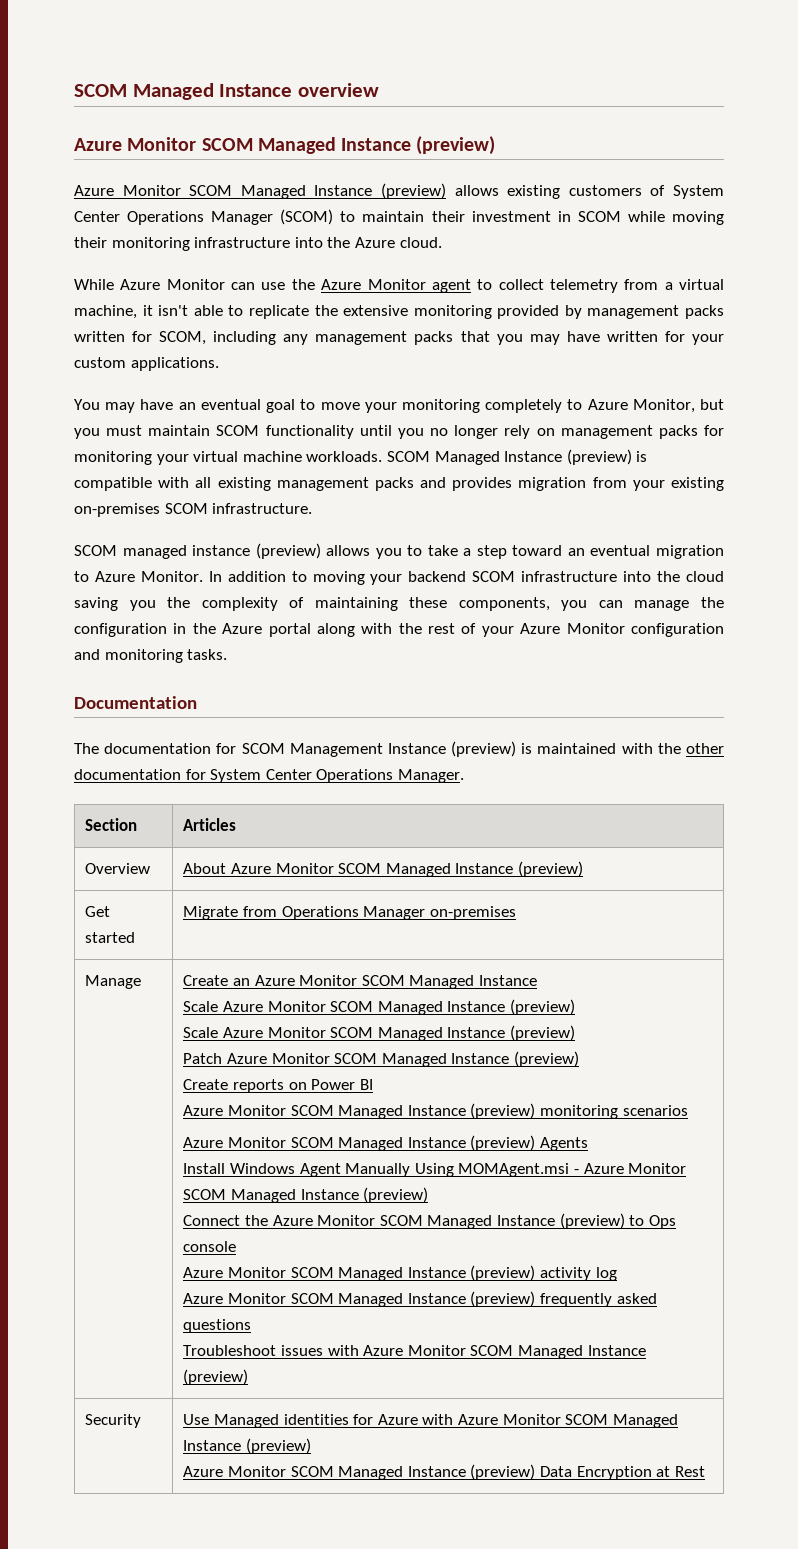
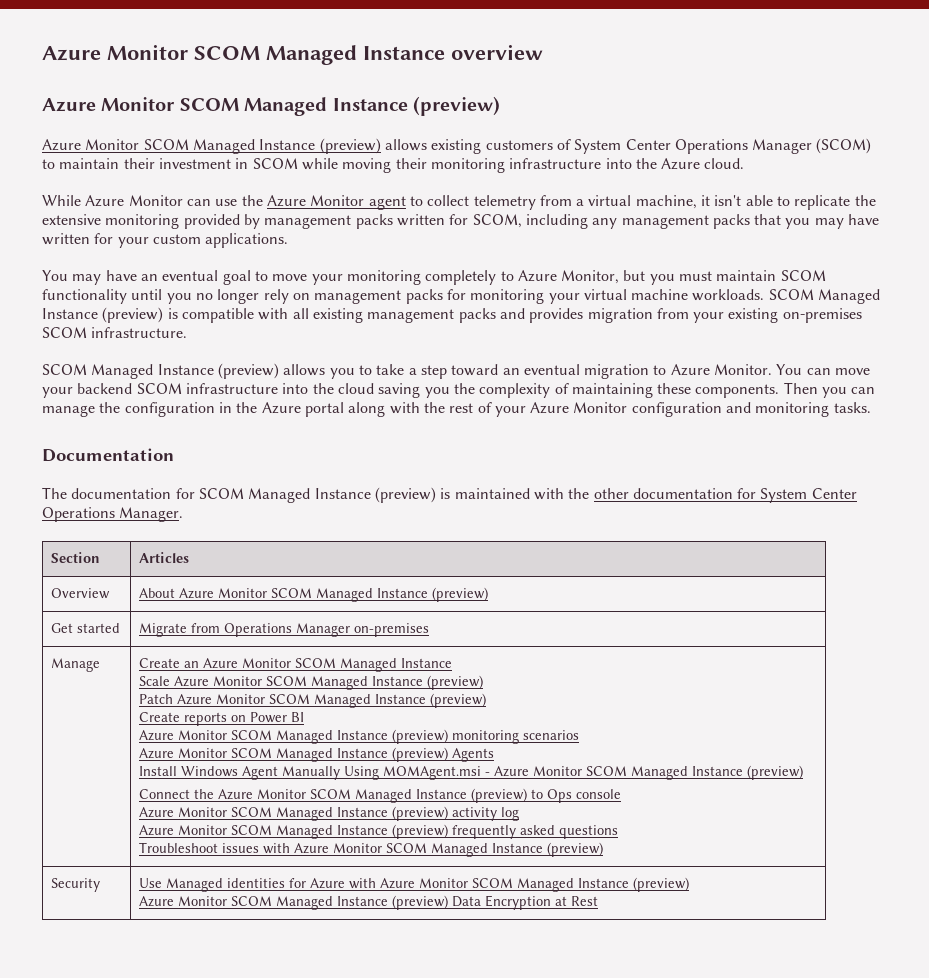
(74, 90) none -> [42,44,188,61] Azure Monitor
[122,545,251,559] managed instance -> [91,364,214,379] Managed Instance
[208,571,365,585] In addition to moving -> [776,364,871,375] You can move
[458,597,550,611] components, -> [695,382,818,398] components. Then
[289,743,383,757] Management -> [248,488,311,503] Managed
[183,1025,575,1041] // Scale Azure Monitor SCOM Managed Instance (preview) -> (483, 682) none

